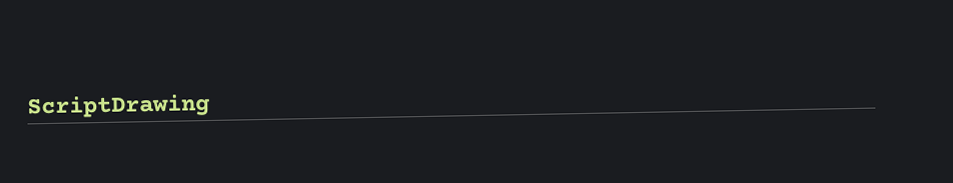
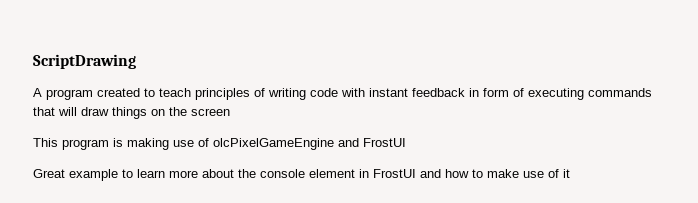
(210, 106) none -> [33,88,652,100] [33,107,230,119] [33,138,406,150] [33,169,570,181] // A program created to teach principles of writing code with instant feedback in form of executing commands that will draw things on the screen // This program is making use of olcPixelGameEngine and FrostUI // Great example to learn more about the console element in FrostUI and how to make use of it

